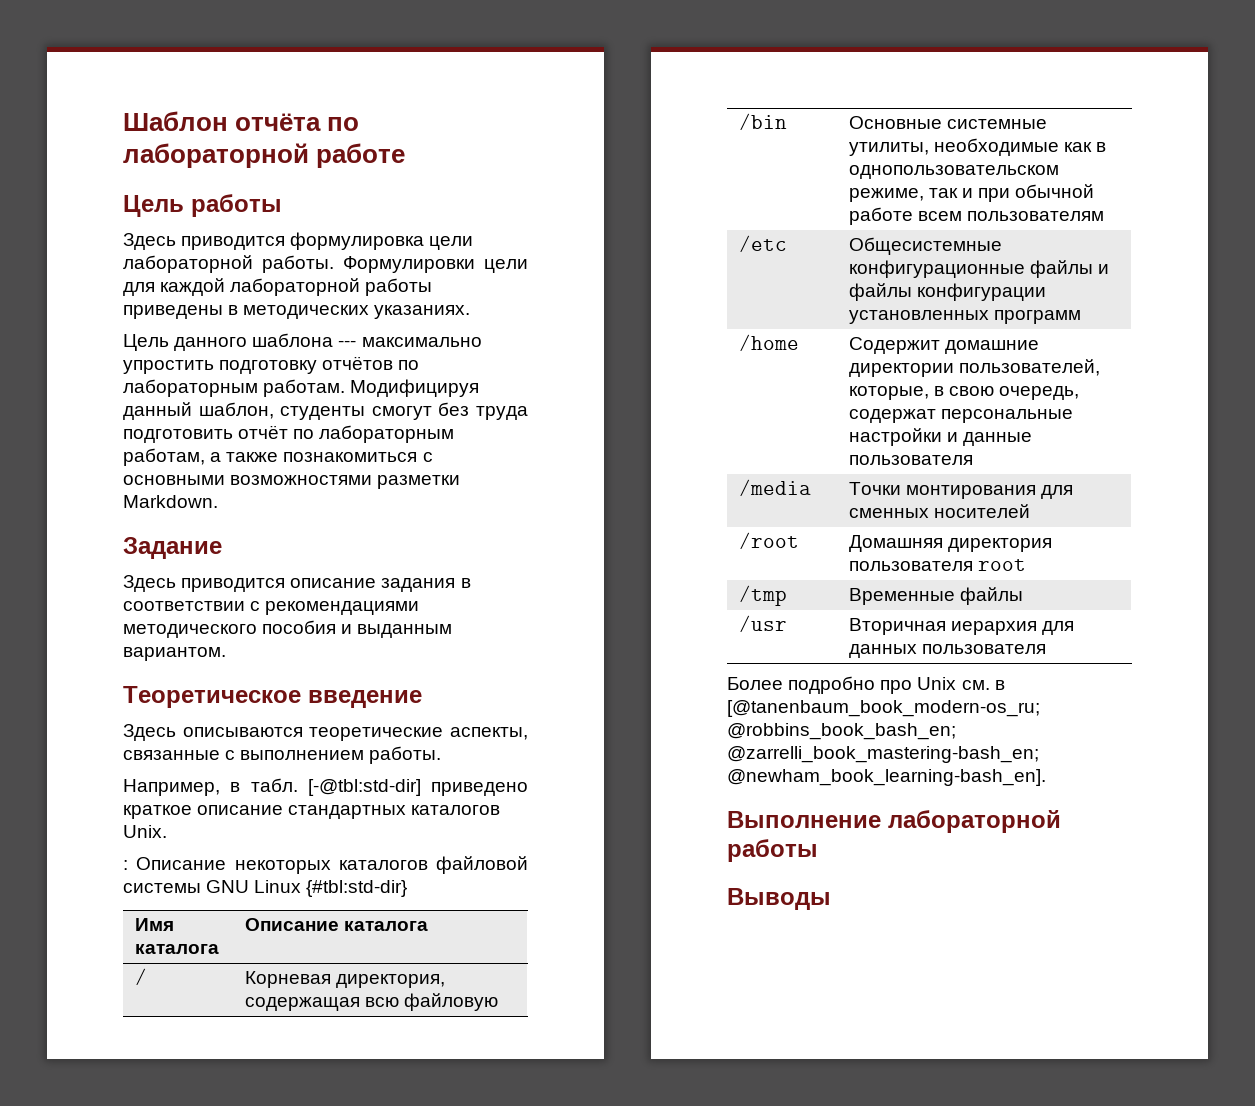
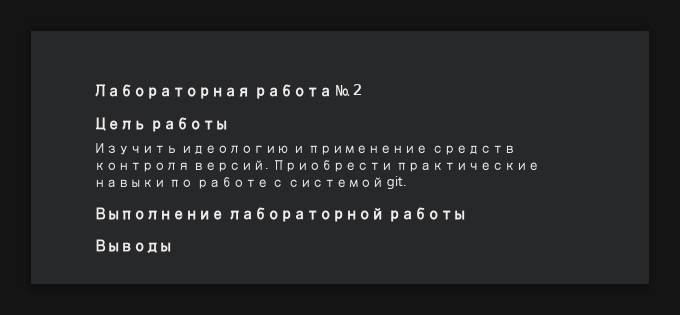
[123,111,360,131] [123,143,406,168] [123,194,282,217] [123,232,474,250] [123,255,528,273] [123,278,433,296] [123,305,471,319] [123,333,482,351] [123,356,420,374] [123,379,480,397] [123,402,528,420] [123,425,455,443] [123,448,433,466] [123,475,461,489] [123,495,218,508] [123,537,222,559] [123,575,471,592] [123,601,420,615] [123,620,453,638] [123,647,226,661] [123,686,422,708] [123,724,528,741] [123,746,442,764] [123,778,528,796] [123,805,501,819] [123,825,167,838] [123,856,528,874] [123,880,408,897] [134,918,174,931] [134,944,219,954] [244,918,428,931] [134,968,147,985] [244,971,445,988] [244,993,498,1011] [738,113,787,130] [848,116,1047,129] [848,138,1106,156] [848,165,1059,179] [848,184,1095,202] [848,207,1104,225] [738,235,787,252] [848,237,1002,255] [848,260,1109,278] [848,283,1046,301] [848,310,1081,324] [738,334,799,351] [848,337,1039,354] [848,359,1100,377] [848,386,1079,400] [848,409,1073,423] [848,428,1032,446] [848,455,973,465] [738,479,811,496] [848,482,1073,499] [848,504,1030,518] [738,532,799,549] [848,535,1052,552] [848,559,1026,571] [738,585,787,606] [848,587,1023,605] [738,615,787,632] [848,618,1074,635] [848,644,1046,658] [727,676,1005,694] [727,700,1040,717] [727,723,956,740] [727,746,1039,763] [727,769,1046,786] Шаблон отчёта по лабораторной работе // Цель работы // Здесь приводится формулировка цели лабораторной работы. Формулировки цели для каждой лабораторной работы приведены в методических указаниях. // Цель данного шаблона --- максимально упростить подготовку отчётов по лабораторным работам. Модифицируя данный шаблон, студенты смогут без труда подготовить отчёт по лабораторным работам, а также познакомиться с основными возможностями разметки Markdown. // Задание // Здесь приводится описание задания в соответствии с рекомендациями методического пособия и выданным вариантом. // Теоретическое введение // Здесь описываются теоретические аспекты, связанные с выполнением работы. // Например, в табл. [-@tbl:std-dir] приведено краткое описание стандартных каталогов Unix. // : Описание некоторых каталогов файловой системы GNU Linux {#tbl:std-dir} // Имя каталога | Описание каталога // / | Корневая директория, содержащая всю файловую // /bin | Основные системные утилиты, необходимые как в однопользовательском режиме, так и при обычной работе всем пользователям // /etc | Общесистемные конфигурационные файлы и файлы конфигурации установленных программ // /home | Содержит домашние директории пользователей, которые, в свою очередь, содержат персональные настройки и данные пользователя // /media | Точки монтирования для сменных носителей // /root | Домашняя директория пользователя root // /tmp | Временные файлы // /usr | Вторичная иерархия для данных пользователя // Более подробно про Unix см. в [@tanenbaum_book_modern-os_ru; @robbins_book_bash_en; @zarrelli_book_mastering-bash_en; @newham_book_learning-bash_en]. -> [94,84,363,99] [94,117,228,132] [94,143,516,155] [94,160,541,172] [94,176,407,190] Лабораторная работа № 2 // Цель работы // Изучить идеологию и применение средств контроля версий. Приобрести практические навыки по работе с системой git.

